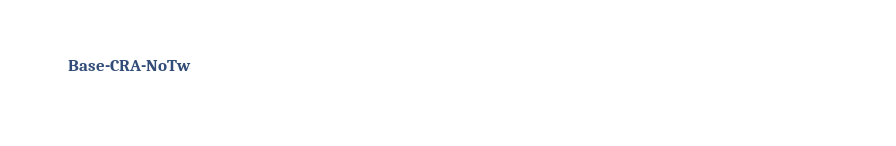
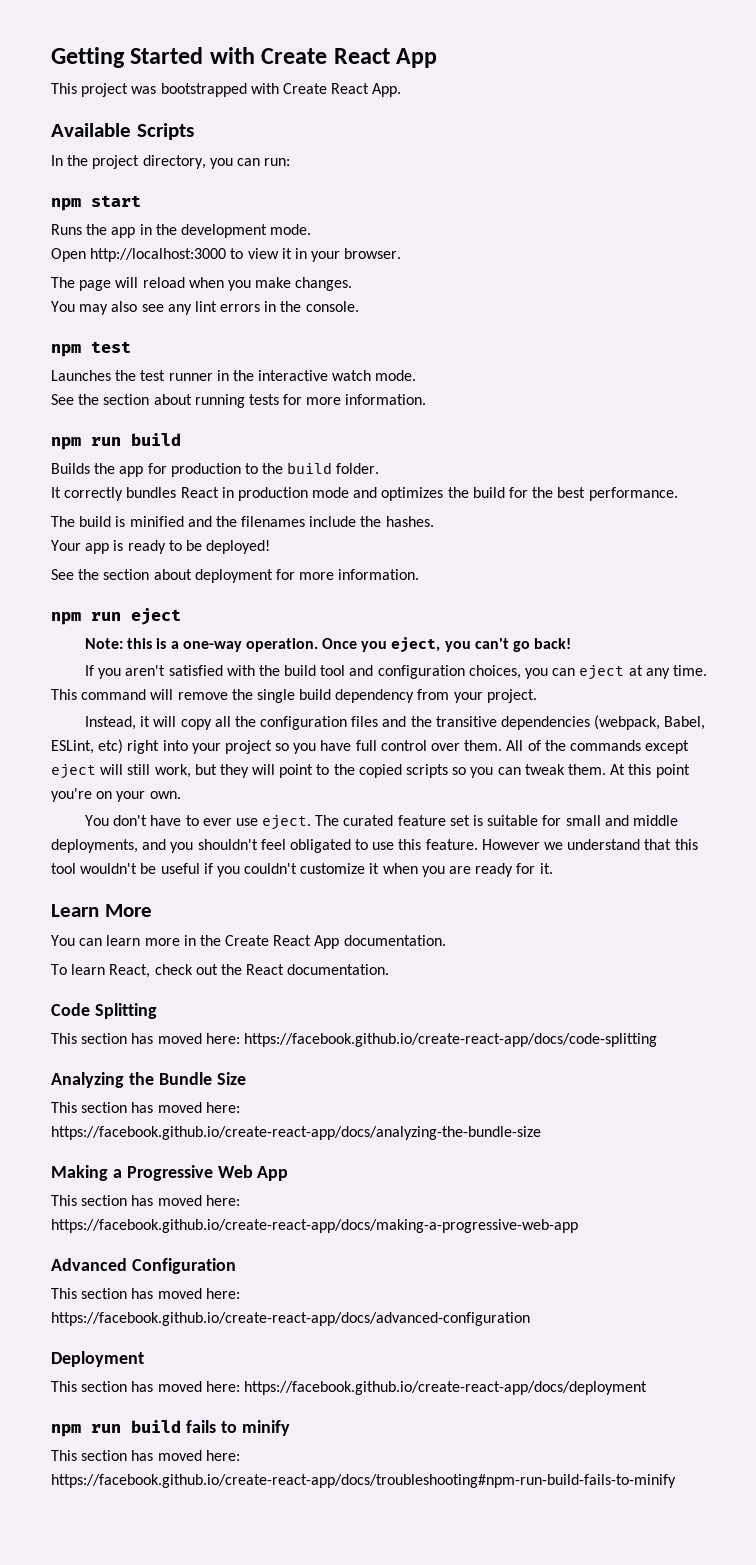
[68,60,191,71] Base-CRA-NoTw -> [51,47,438,68] [51,83,402,97] [51,123,194,140] [51,155,291,169] [51,195,141,211] [51,224,312,238] [51,248,402,262] [51,277,353,291] [51,301,359,315] [51,341,131,357] [51,370,417,381] [51,394,427,408] [51,433,181,450] [51,462,380,477] [51,487,678,501] [51,516,434,527] [51,540,271,554] [51,569,420,583] [51,608,181,625] [84,637,572,653] [84,665,707,680] [51,689,537,703] [84,715,706,730] [51,739,690,754] [51,764,690,779] [51,788,181,802] [84,815,678,830] [51,839,698,853] [51,863,553,877] [51,904,152,917] [51,935,446,949] [51,964,390,978] [51,1003,157,1019] [51,1033,657,1047] [51,1072,246,1088] [51,1102,240,1113] [51,1126,541,1140] [51,1165,289,1181] [51,1195,240,1206] [51,1219,578,1233] [51,1258,236,1274] [51,1288,240,1299] [51,1312,530,1326] [51,1351,144,1367] [51,1381,647,1395] [51,1420,290,1437] [51,1450,240,1461] [51,1474,676,1488] Getting Started with Create React App // This project was bootstrapped with Create React App. // Available Scripts // In the project directory, you can run: // npm start // Runs the app in the development mode. // Open http://localhost:3000 to view it in your browser. // The page will reload when you make changes. // You may also see any lint errors in the console. // npm test // Launches the test runner in the interactive watch mode. // See the section about running tests for more information. // npm run build // Builds the app for production to the build folder. // It correctly bundles React in production mode and optimizes the build for the best performance. // The build is minified and the filenames include the hashes. // Your app is ready to be deployed! // See the section about deployment for more information. // npm run eject // Note: this is a one-way operation. Once you eject, you can't go back! // If you aren't satisfied with the build tool and configuration choices, you can eject at any time. This command will remove the single build dependency from your project. // Instead, it will copy all the configuration files and the transitive dependencies (webpack, Babel, ESLint, etc) right into your project so you have full control over them. All of the commands except eject will still work, but they will point to the copied scripts so you can tweak them. At this point you're on your own. // You don't have to ever use eject. The curated feature set is suitable for small and middle deployments, and you shouldn't feel obligated to use this feature. However we understand that this tool wouldn't be useful if you couldn't customize it when you are ready for it. // Learn More // You can learn more in the Create React App documentation. // To learn React, check out the React documentation. // Code Splitting // This section has moved here: https://facebook.github.io/create-react-app/docs/code-splitting // Analyzing the Bundle Size // This section has moved here: https://facebook.github.io/create-react-app/docs/analyzing-the-bundle-size // Making a Progressive Web App // This section has moved here: https://facebook.github.io/create-react-app/docs/making-a-progressive-web-app // Advanced Configuration // This section has moved here: https://facebook.github.io/create-react-app/docs/advanced-configuration // Deployment // This section has moved here: https://facebook.github.io/create-react-app/docs/deployment // npm run build fails to minify // This section has moved here: https://facebook.github.io/create-react-app/docs/troubleshooting#npm-run-build-fails-to-minify

